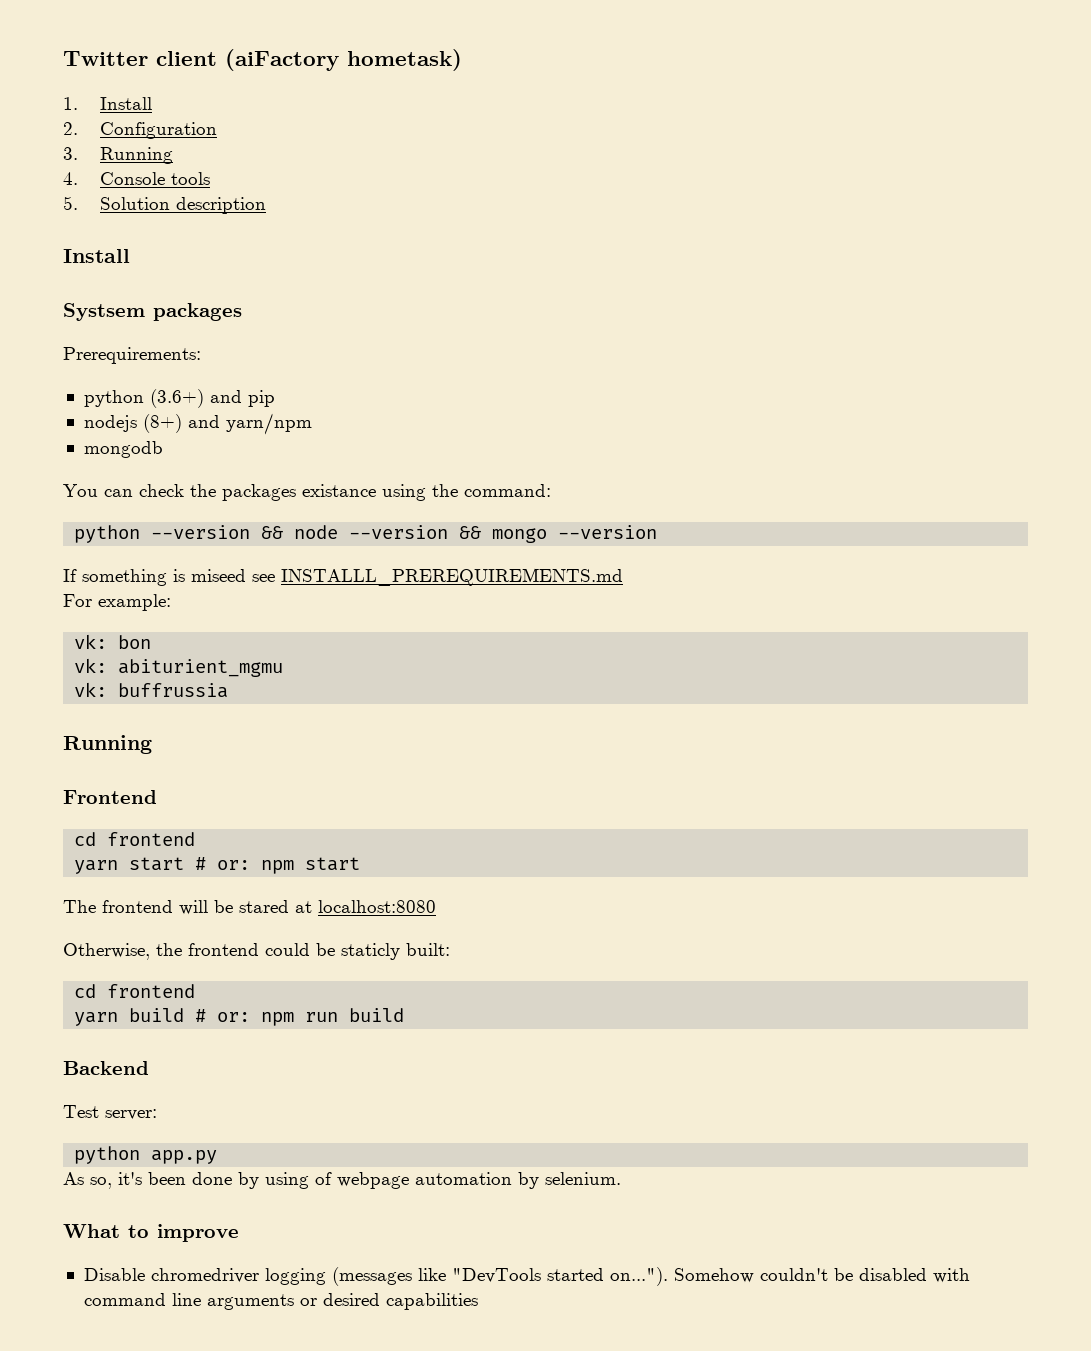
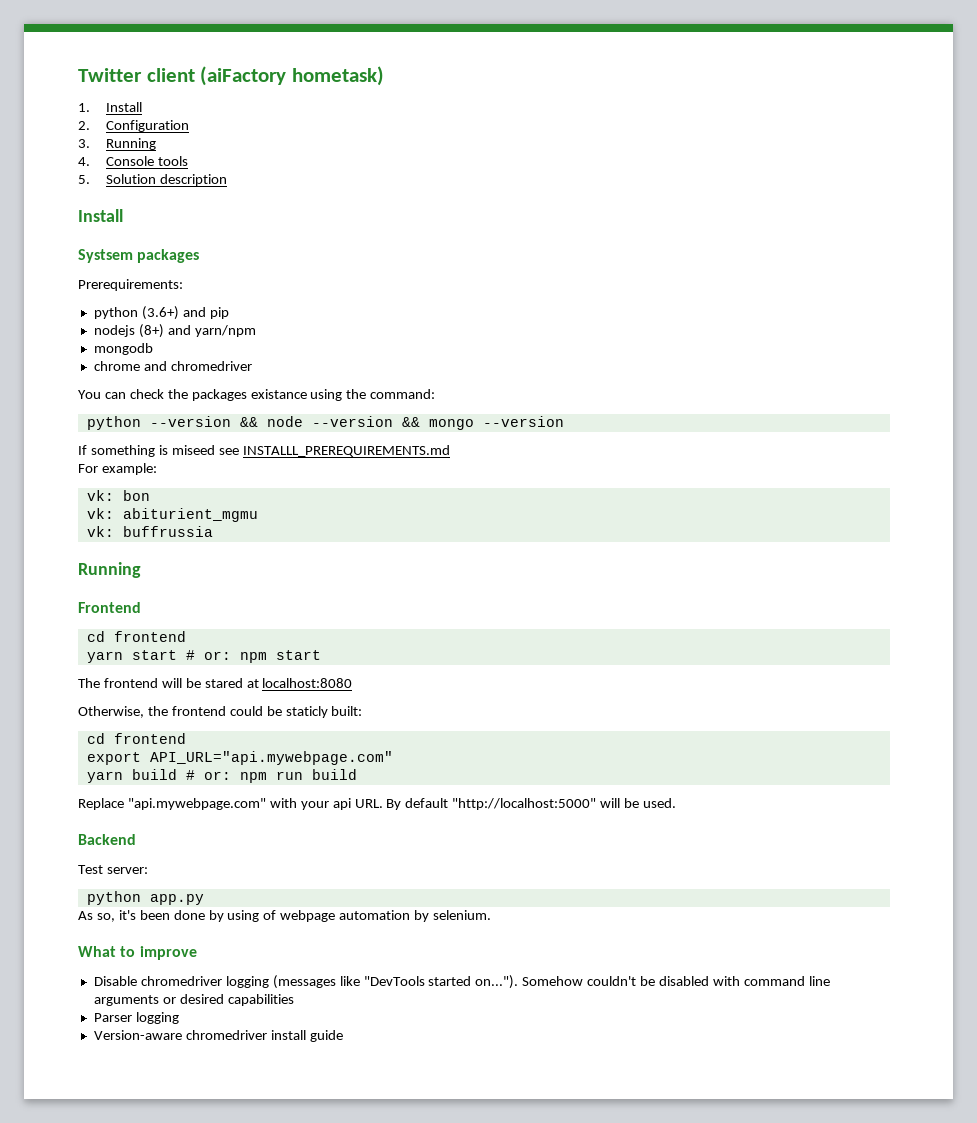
(163, 449) none -> [93,361,252,371] // chrome and chromedriver
(196, 991) none -> [86,751,393,765] // export API_URL="api.mywebpage.com"
(405, 1015) none -> [78,798,677,810] // Replace "api.mywebpage.com" with your api URL. By default "http://localhost:5000" will be used.
(478, 1301) none -> [93,1012,179,1024] [93,1030,343,1042] // Parser logging // Version-aware chromedriver install guide

